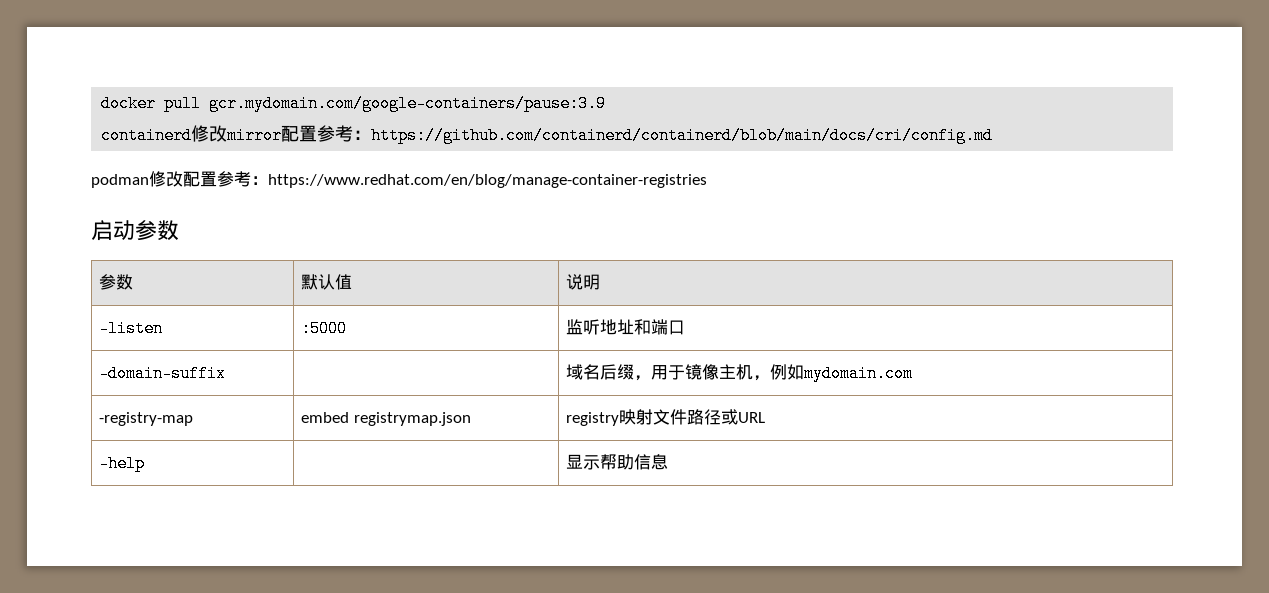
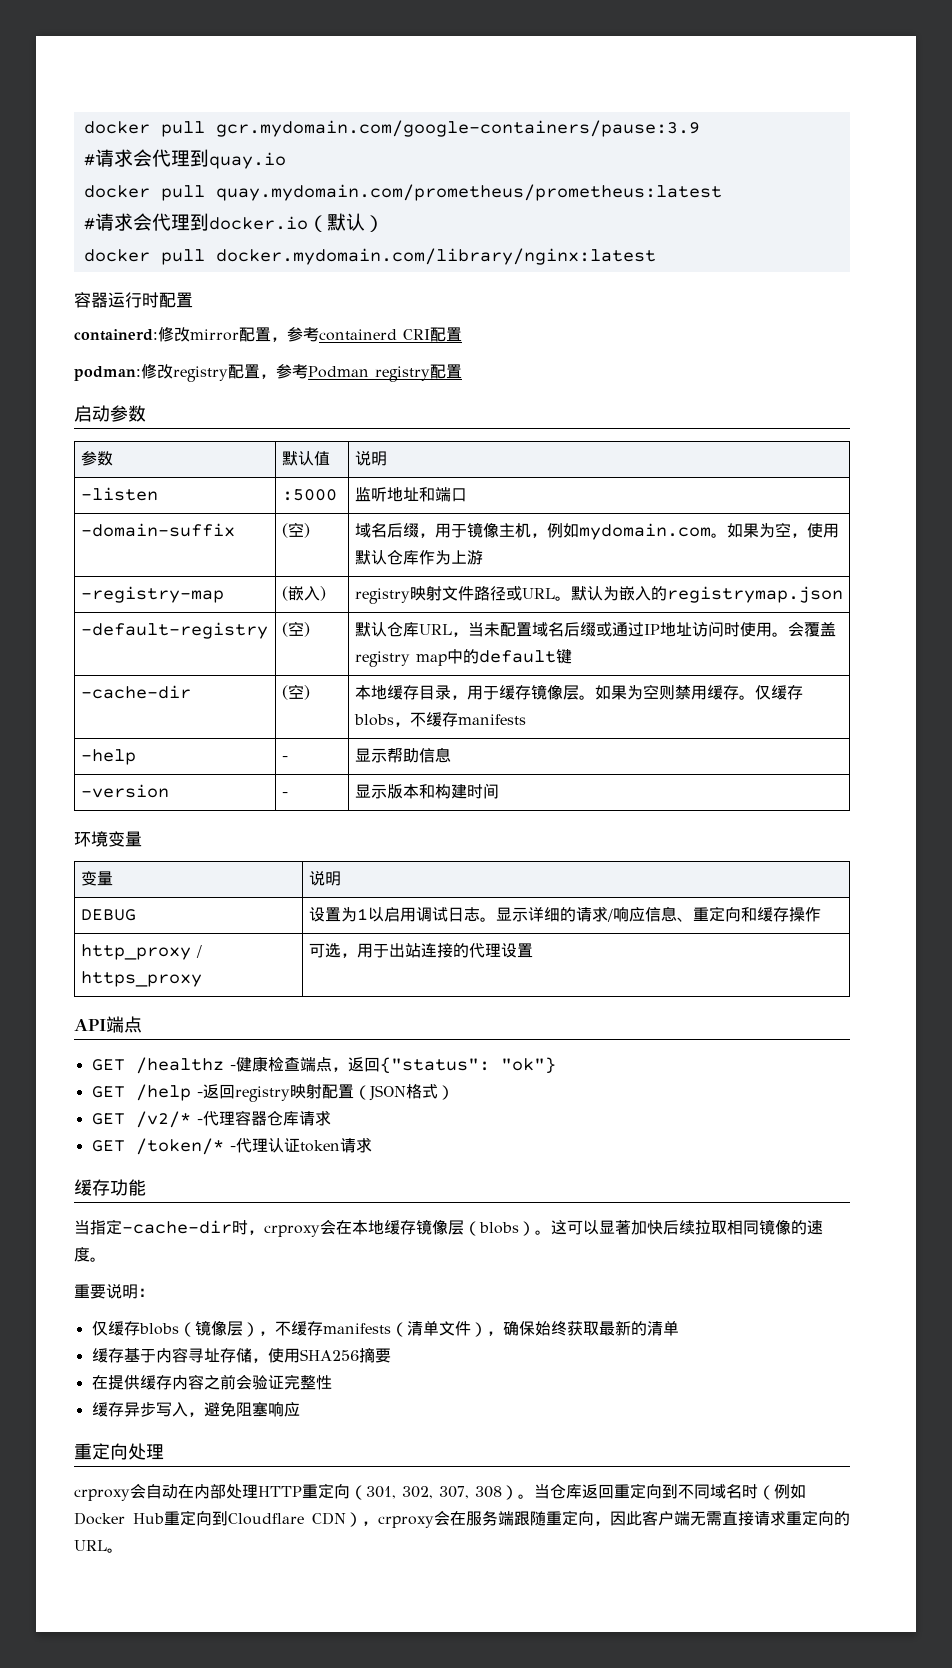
[101,125,994,144] [91,171,707,188] containerd修改mirror配置参考：https://github.com/containerd/containerd/blob/main/docs/cri/config.md // podman修改配置参考：https://www.redhat.com/en/blog/manage-container-registries -> [83,149,286,169] [83,184,722,201] [83,213,384,232] [83,248,656,265] [74,292,193,308] [74,326,462,342] [74,363,462,382] #请求会代理到quay.io // docker pull quay.mydomain.com/prometheus/prometheus:latest // #请求会代理到docker.io（默认） // docker pull docker.mydomain.com/library/nginx:latest // 容器运行时配置 // containerd:修改mirror配置，参考containerd CRI配置 // podman:修改registry配置，参考Podman registry配置
(227, 373) none -> [281,522,310,538] (空)
[99,412,194,426] [301,412,471,426] // -registry-map | embed registrymap.json -> [710,522,839,538] [354,550,483,565] [80,586,224,603] [281,586,326,601] 。如果为空，使用默认仓库作为上游 // -registry-map | (嵌入)
(766, 417) none -> [554,586,843,603] [80,622,268,639] [281,621,310,637] [354,621,836,637] [354,649,572,667] [80,685,191,699] [281,684,310,700] [354,684,803,700] [353,712,526,727] 。默认为嵌入的registrymap.json // -default-registry | (空) | 默认仓库URL，当未配置域名后缀或通过IP地址访问时使用。会覆盖registry map中的default键 // -cache-dir | (空) | 本地缓存目录，用于缓存镜像层。如果为空则禁用缓存。仅缓存blobs，不缓存manifests
(146, 463) none -> [281,756,288,761] -
(669, 462) none -> [80,784,169,798] [281,792,288,797] [354,783,499,799] [74,831,142,847] [80,871,113,886] [308,870,341,886] [80,909,136,921] [308,906,821,922] [80,944,202,960] [80,971,202,987] [308,943,533,958] [74,1016,142,1033] [91,1056,556,1074] [91,1084,454,1102] [91,1110,331,1128] [91,1137,372,1155] [74,1179,146,1196] [74,1219,823,1237] [74,1247,106,1262] [74,1283,154,1299] [91,1320,679,1337] [91,1347,391,1363] [91,1374,332,1390] [91,1401,300,1417] [74,1443,164,1460] [74,1483,806,1501] [74,1510,850,1528] [74,1540,123,1553] // -version | - | 显示版本和构建时间 // 环境变量 // 变量 | 说明 // DEBUG | 设置为1以启用调试日志。显示详细的请求/响应信息、重定向和缓存操作 // http_proxy / https_proxy | 可选，用于出站连接的代理设置 // API端点 // GET /healthz -健康检查端点，返回{"status": "ok"} // GET /help -返回registry映射配置（JSON格式） // GET /v2/* -代理容器仓库请求 // GET /token/* -代理认证token请求 // 缓存功能 // 当指定-cache-dir时，crproxy会在本地缓存镜像层（blobs）。这可以显著加快后续拉取相同镜像的速度。 // 重要说明： // 仅缓存blobs（镜像层），不缓存manifests（清单文件），确保始终获取最新的清单 // 缓存基于内容寻址存储，使用SHA256摘要 // 在提供缓存内容之前会验证完整性 // 缓存异步写入，避免阻塞响应 // 重定向处理 // crproxy会自动在内部处理HTTP重定向（301, 302, 307, 308）。当仓库返回重定向到不同域名时（例如Docker Hub重定向到Cloudflare CDN），crproxy会在服务端跟随重定向，因此客户端无需直接请求重定向的URL。

